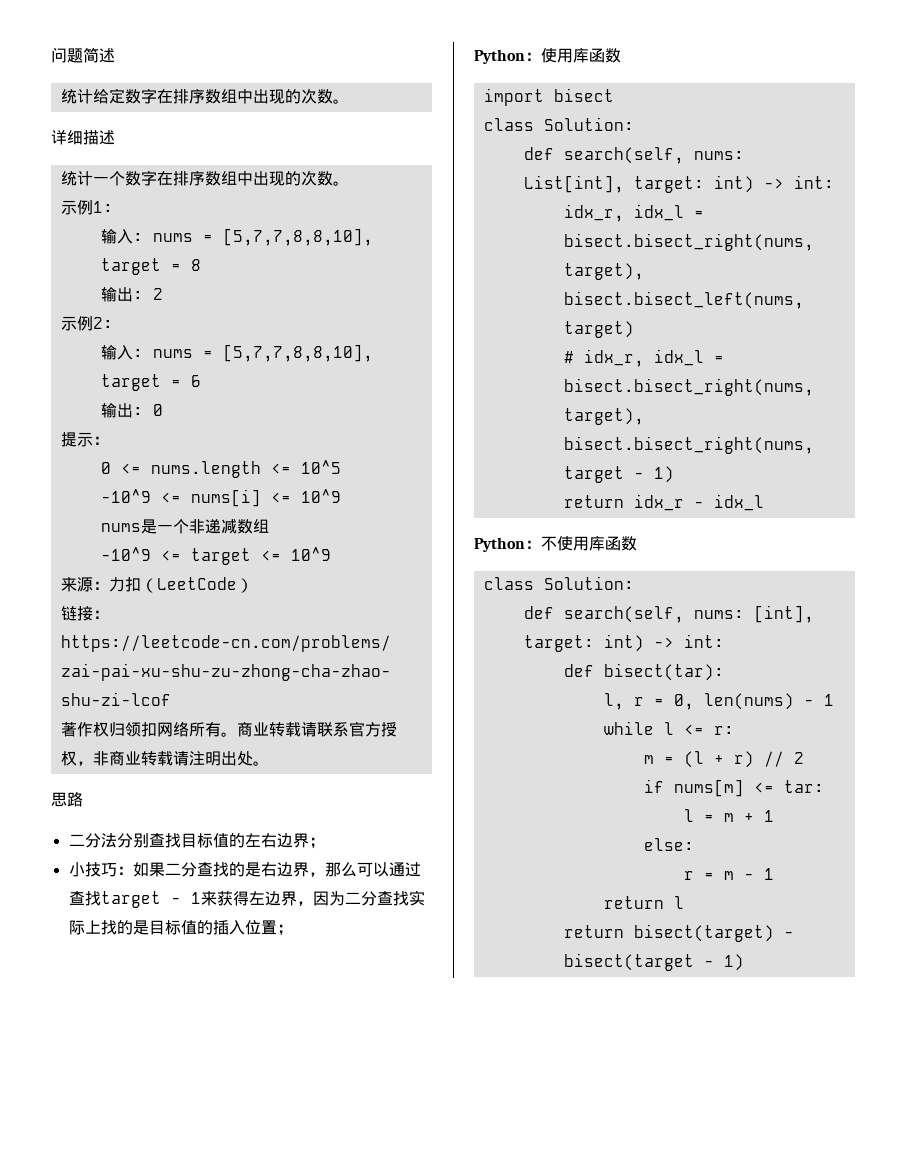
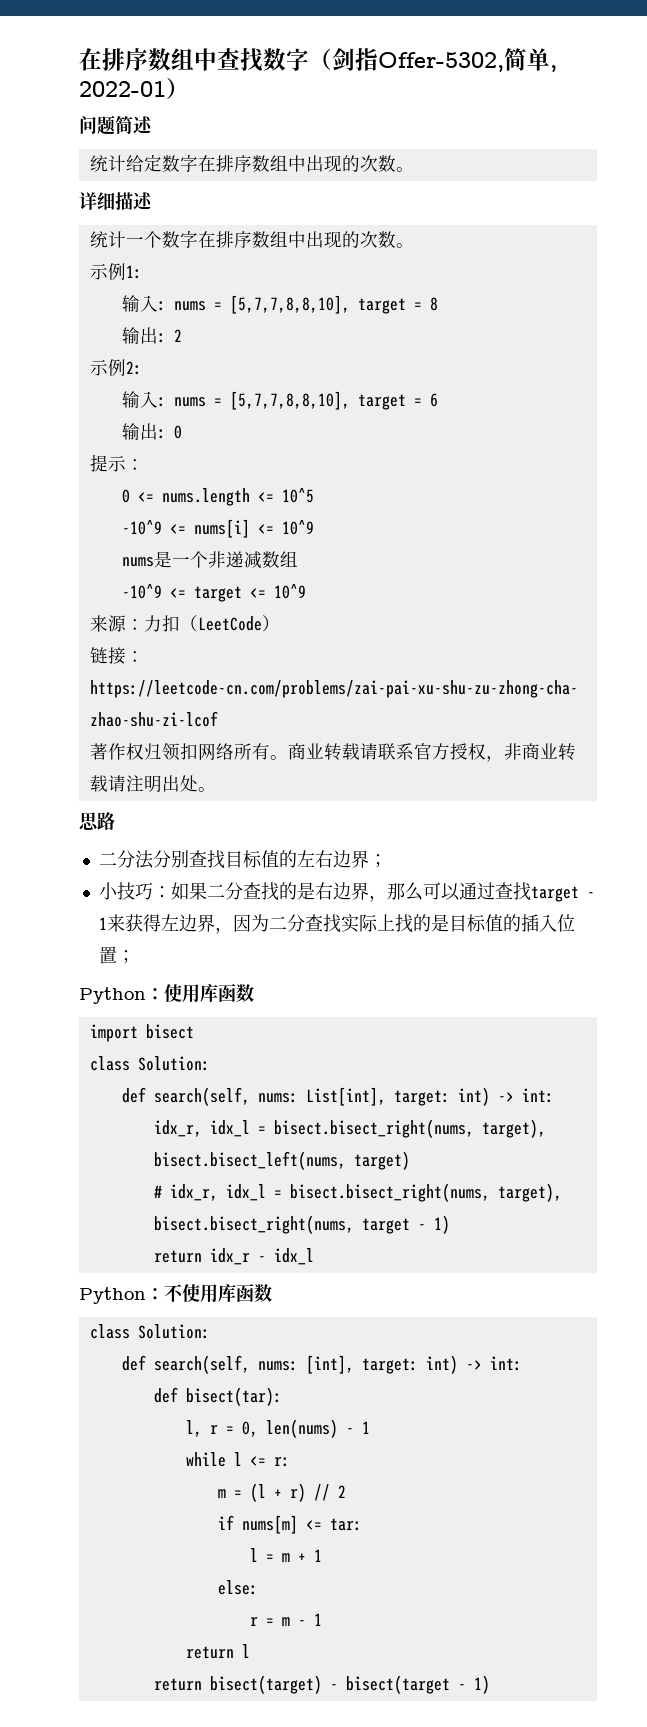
(51, 55) none -> [79,48,557,72] [79,77,189,99] 在排序数组中查找数字（剑指Offer-5302,简单, 2022-01） //

